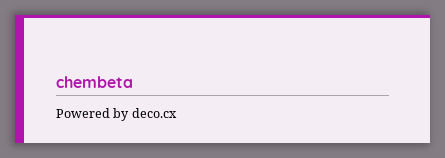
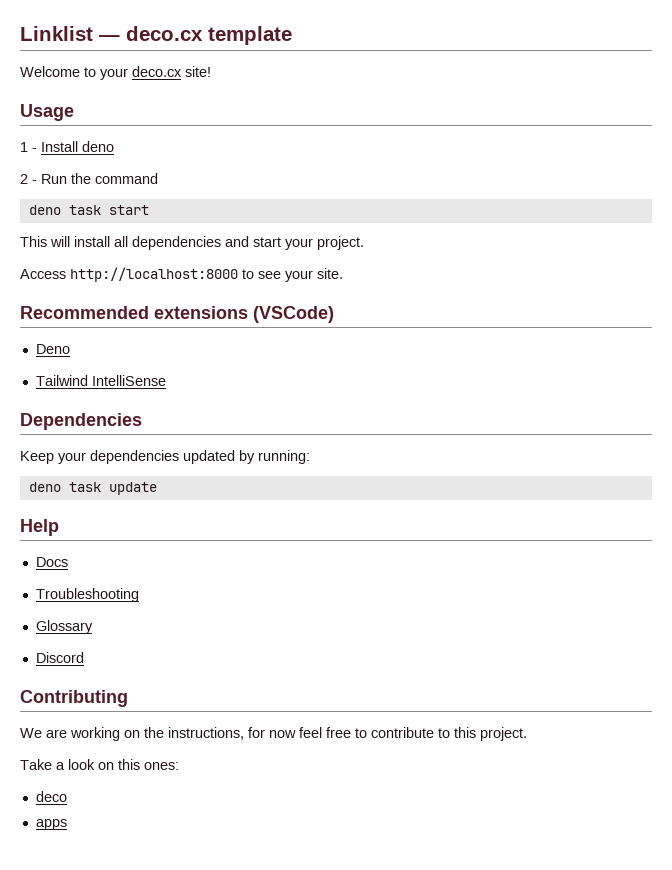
[56,76,133,88] [56,108,177,121] chembeta // Powered by deco.cx -> [20,26,292,45] [20,66,211,80] [20,104,74,121] [20,141,114,152] [20,173,158,184] [28,205,149,215] [20,236,364,250] [20,267,343,282] [20,306,334,323] [35,344,70,354] [35,375,166,386] [20,413,142,430] [20,450,310,464] [28,482,157,495] [20,519,59,536] [35,557,68,567] [35,588,139,602] [35,620,93,634] [35,652,84,663] [20,690,128,707] [20,727,527,741] [20,759,179,770] [35,791,67,802] [35,819,67,830] Linklist — deco.cx template // Welcome to your deco.cx site! // Usage // 1 - Install deno // 2 - Run the command // deno task start // This will install all dependencies and start your project. // Access http://localhost:8000 to see your site. // Recommended extensions (VSCode) // Deno // Tailwind IntelliSense // Dependencies // Keep your dependencies updated by running: // deno task update // Help // Docs // Troubleshooting // Glossary // Discord // Contributing // We are working on the instructions, for now feel free to contribute to this project. // Take a look on this ones: // deco // apps

